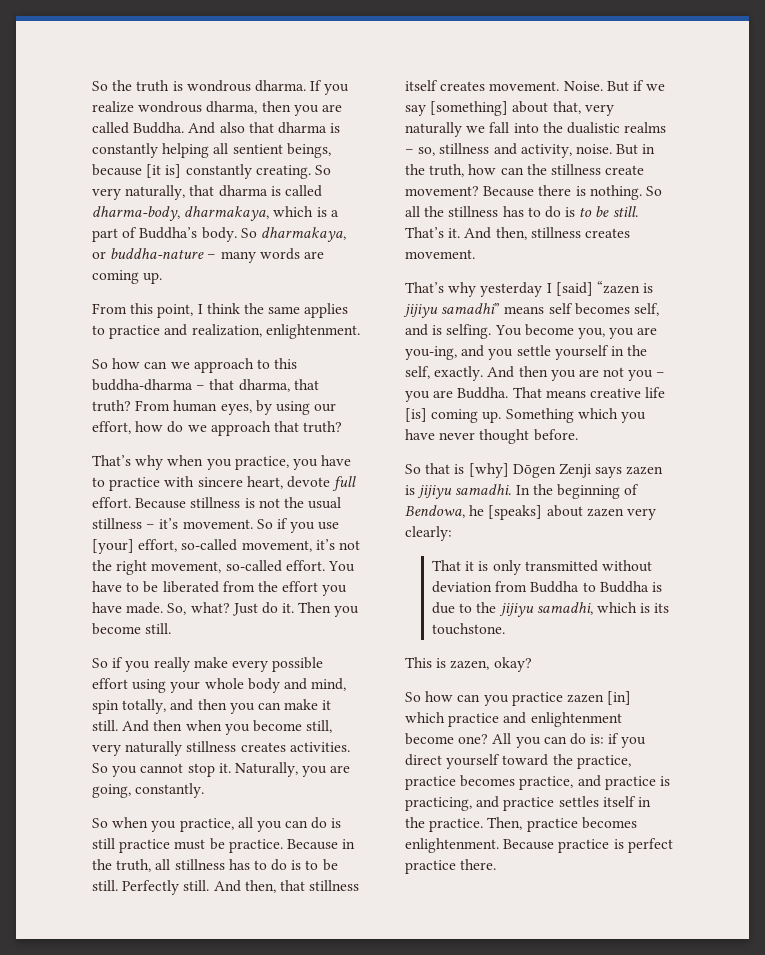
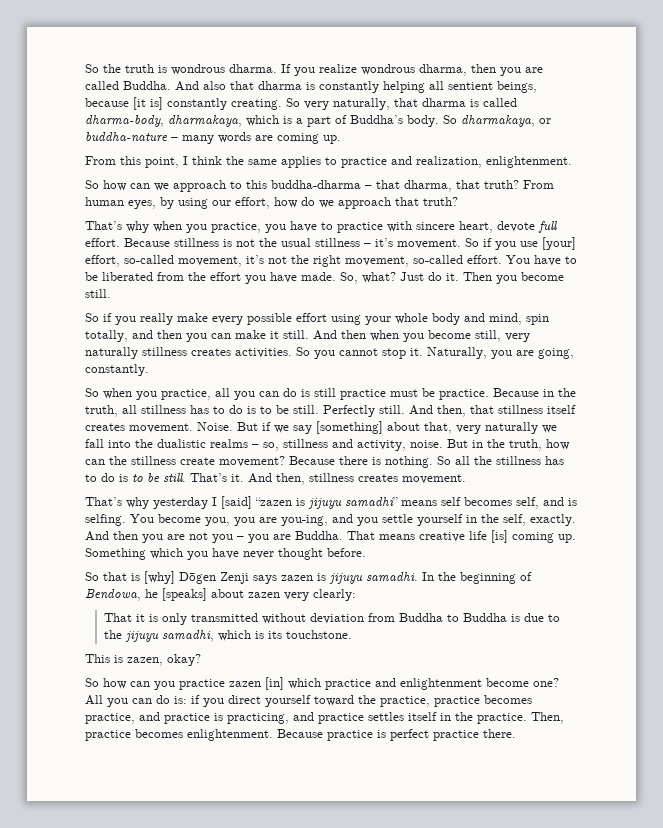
[403,304,438,318] jijiyu -> [308,498,342,509] jijuyu
[417,485,453,499] jijiyu -> [329,573,363,584] jijuyu
[498,603,534,617] jijiyu -> [125,631,160,642] jijuyu

